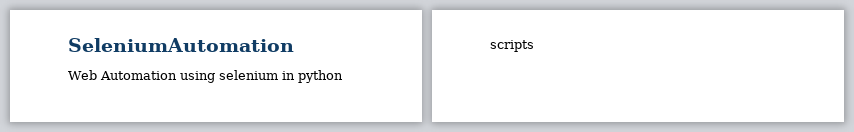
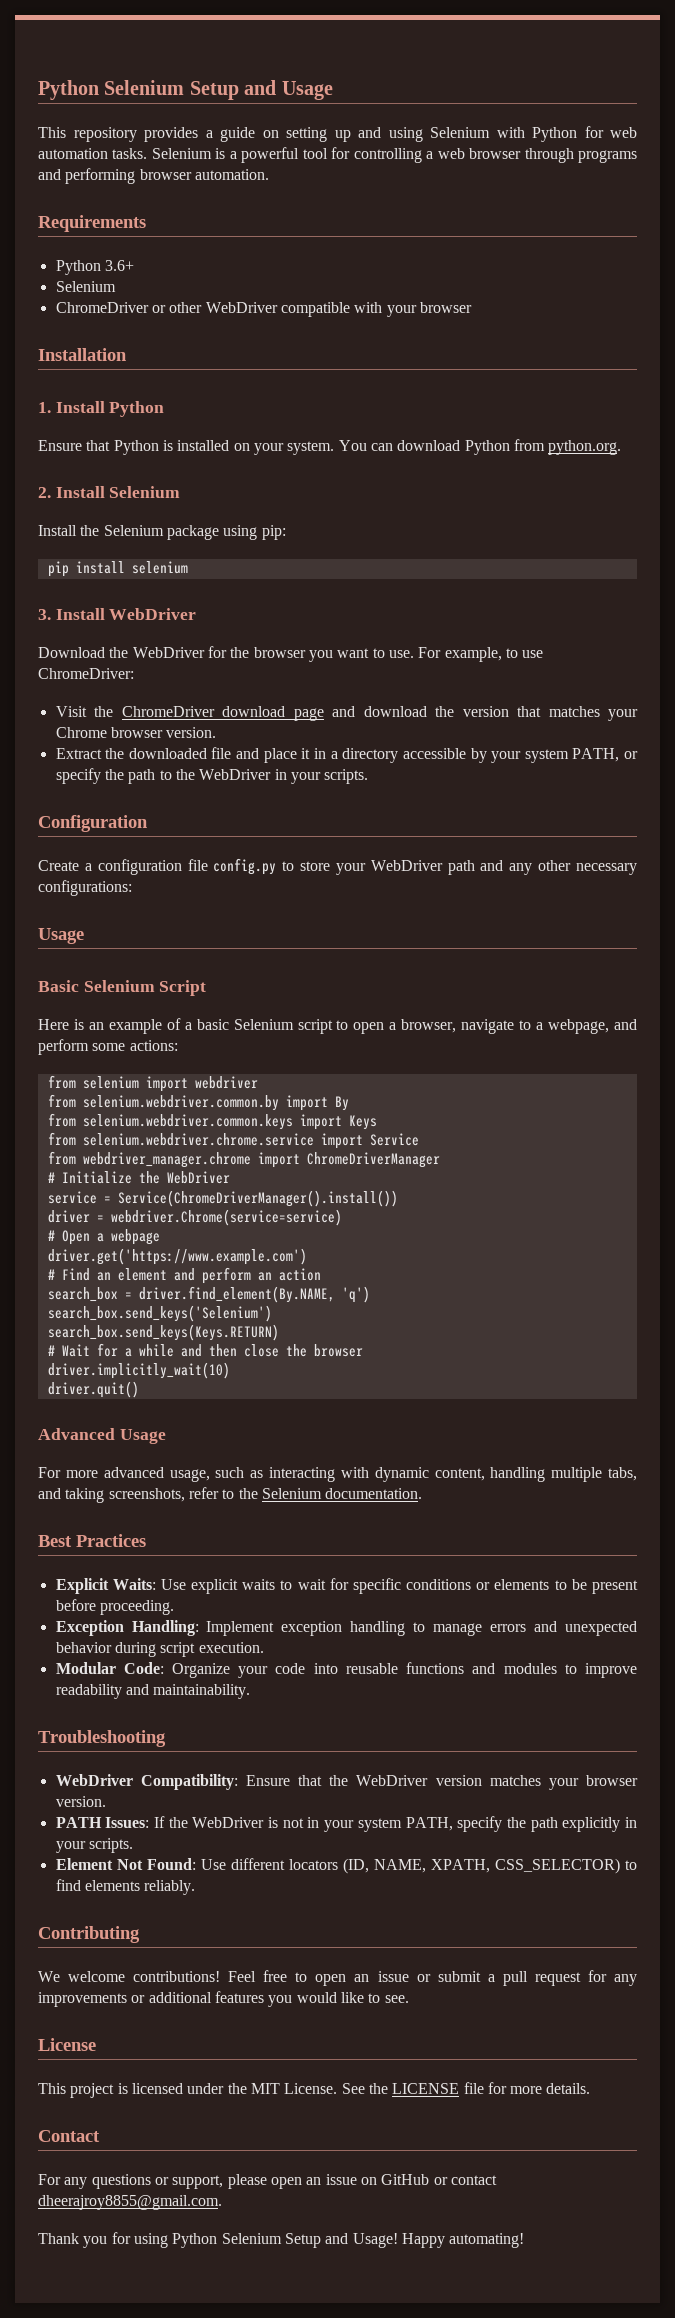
[68,38,294,52] [68,70,343,83] [490,40,534,52] SeleniumAutomation // Web Automation using selenium in python scripts -> [38,80,333,100] [38,126,637,142] [38,147,637,163] [38,168,269,184] [38,215,146,232] [55,260,134,275] [55,281,116,292] [55,302,472,317] [38,348,127,361] [38,401,165,417] [38,439,622,455] [38,486,181,498] [38,525,286,540] [47,561,188,577] [38,608,197,620] [38,646,544,662] [38,668,134,679] [55,706,639,721] [55,727,217,738] [55,747,638,763] [55,768,369,784] [38,815,148,832] [38,858,637,875] [38,880,132,896] [38,928,84,944] [38,980,207,996] [38,1018,637,1034] [38,1039,178,1055] [47,1075,258,1092] [47,1094,349,1111] [47,1113,377,1130] [47,1132,419,1149] [47,1151,440,1168] [47,1171,230,1184] [47,1190,398,1207] [47,1209,342,1226] [47,1229,160,1245] [47,1248,307,1265] [47,1267,321,1284] [47,1286,370,1303] [47,1305,272,1322] [47,1324,279,1341] [47,1343,363,1357] [47,1362,230,1379] [47,1381,139,1398] [38,1428,166,1444] [38,1467,637,1482] [38,1487,423,1503] [38,1534,146,1547] [55,1578,638,1594] [55,1599,174,1615] [55,1620,637,1636] [55,1642,264,1657] [55,1662,638,1678] [55,1684,251,1699] [38,1730,166,1747] [55,1774,638,1790] [55,1796,106,1807] [55,1816,637,1832] [55,1838,133,1853] [55,1858,637,1874] [55,1879,196,1895] [38,1926,140,1943] [38,1970,637,1986] [38,1991,409,2007] [38,2038,96,2051] [38,2082,591,2098] [38,2130,100,2142] [38,2174,497,2189] [38,2195,222,2210] [38,2232,525,2248] Python Selenium Setup and Usage // This repository provides a guide on setting up and using Selenium with Python for web automation tasks. Selenium is a powerful tool for controlling a web browser through programs and performing browser automation. // Requirements // Python 3.6+ // Selenium // ChromeDriver or other WebDriver compatible with your browser // Installation // 1. Install Python // Ensure that Python is installed on your system. You can download Python from python.org. // 2. Install Selenium // Install the Selenium package using pip: // pip install selenium // 3. Install WebDriver // Download the WebDriver for the browser you want to use. For example, to use ChromeDriver: // Visit the ChromeDriver download page and download the version that matches your Chrome browser version. // Extract the downloaded file and place it in a directory accessible by your system PATH, or specify the path to the WebDriver in your scripts. // Configuration // Create a configuration file config.py to store your WebDriver path and any other necessary configurations: // Usage // Basic Selenium Script // Here is an example of a basic Selenium script to open a browser, navigate to a webpage, and perform some actions: // from selenium import webdriver // from selenium.webdriver.common.by import By // from selenium.webdriver.common.keys import Keys // from selenium.webdriver.chrome.service import Service // from webdriver_manager.chrome import ChromeDriverManager // # Initialize the WebDriver // service = Service(ChromeDriverManager().install()) // driver = webdriver.Chrome(service=service) // # Open a webpage // driver.get('https://www.example.com') // # Find an element and perform an action // search_box = driver.find_element(By.NAME, 'q') // search_box.send_keys('Selenium') // search_box.send_keys(Keys.RETURN) // # Wait for a while and then close the browser // driver.implicitly_wait(10) // driver.quit() // Advanced Usage // For more advanced usage, such as interacting with dynamic content, handling multiple tabs, and taking screenshots, refer to the Selenium documentation. // Best Practices // Explicit Waits: Use explicit waits to wait for specific conditions or elements to be present before proceeding. // Exception Handling: Implement exception handling to manage errors and unexpected behavior during script execution. // Modular Code: Organize your code into reusable functions and modules to improve readability and maintainability. // Troubleshooting // WebDriver Compatibility: Ensure that the WebDriver version matches your browser version. // PATH Issues: If the WebDriver is not in your system PATH, specify the path explicitly in your scripts. // Element Not Found: Use different locators (ID, NAME, XPATH, CSS_SELECTOR) to find elements reliably. // Contributing // We welcome contributions! Feel free to open an issue or submit a pull request for any improvements or additional features you would like to see. // License // This project is licensed under the MIT License. See the LICENSE file for more details. // Contact // For any questions or support, please open an issue on GitHub or contact dheerajroy8855@gmail.com. // Thank you for using Python Selenium Setup and Usage! Happy automating!

